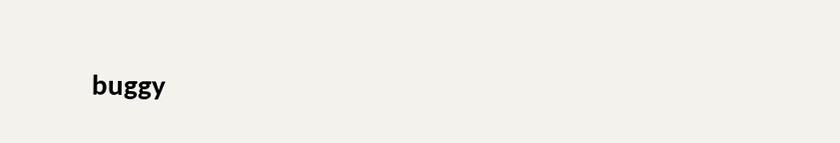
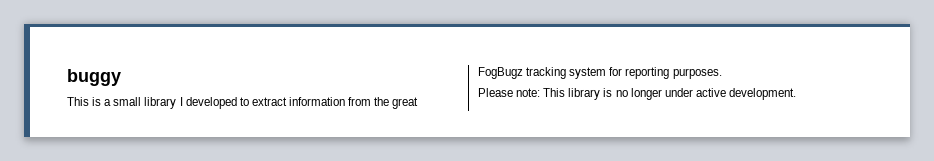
(166, 87) none -> [67,97,419,109] [478,67,722,79] [478,88,796,100] // This is a small library I developed to extract information from the great FogBugz tracking system for reporting purposes. // Please note: This library is no longer under active development.

